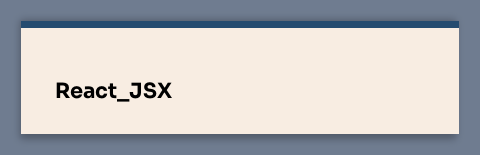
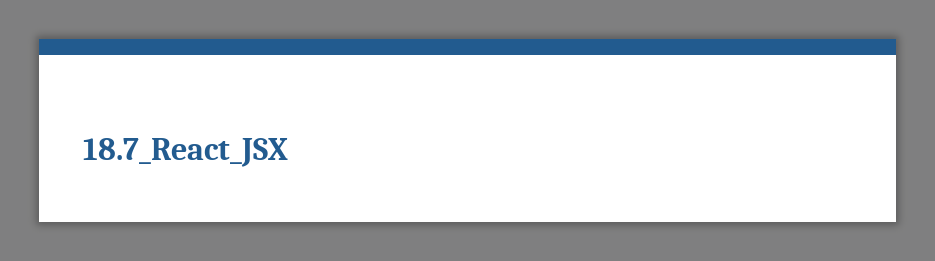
[55,82,172,102] React_JSX -> [83,138,288,167] 18.7_React_JSX

